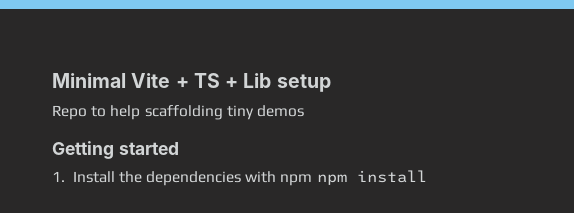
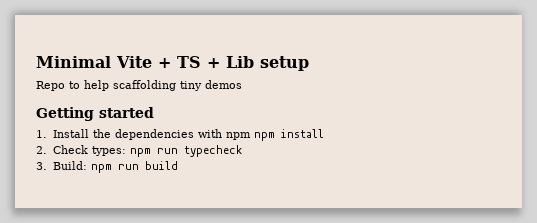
(427, 176) none -> [36,145,242,157] [36,161,178,173] // 2. Check types: npm run typecheck // 3. Build: npm run build

